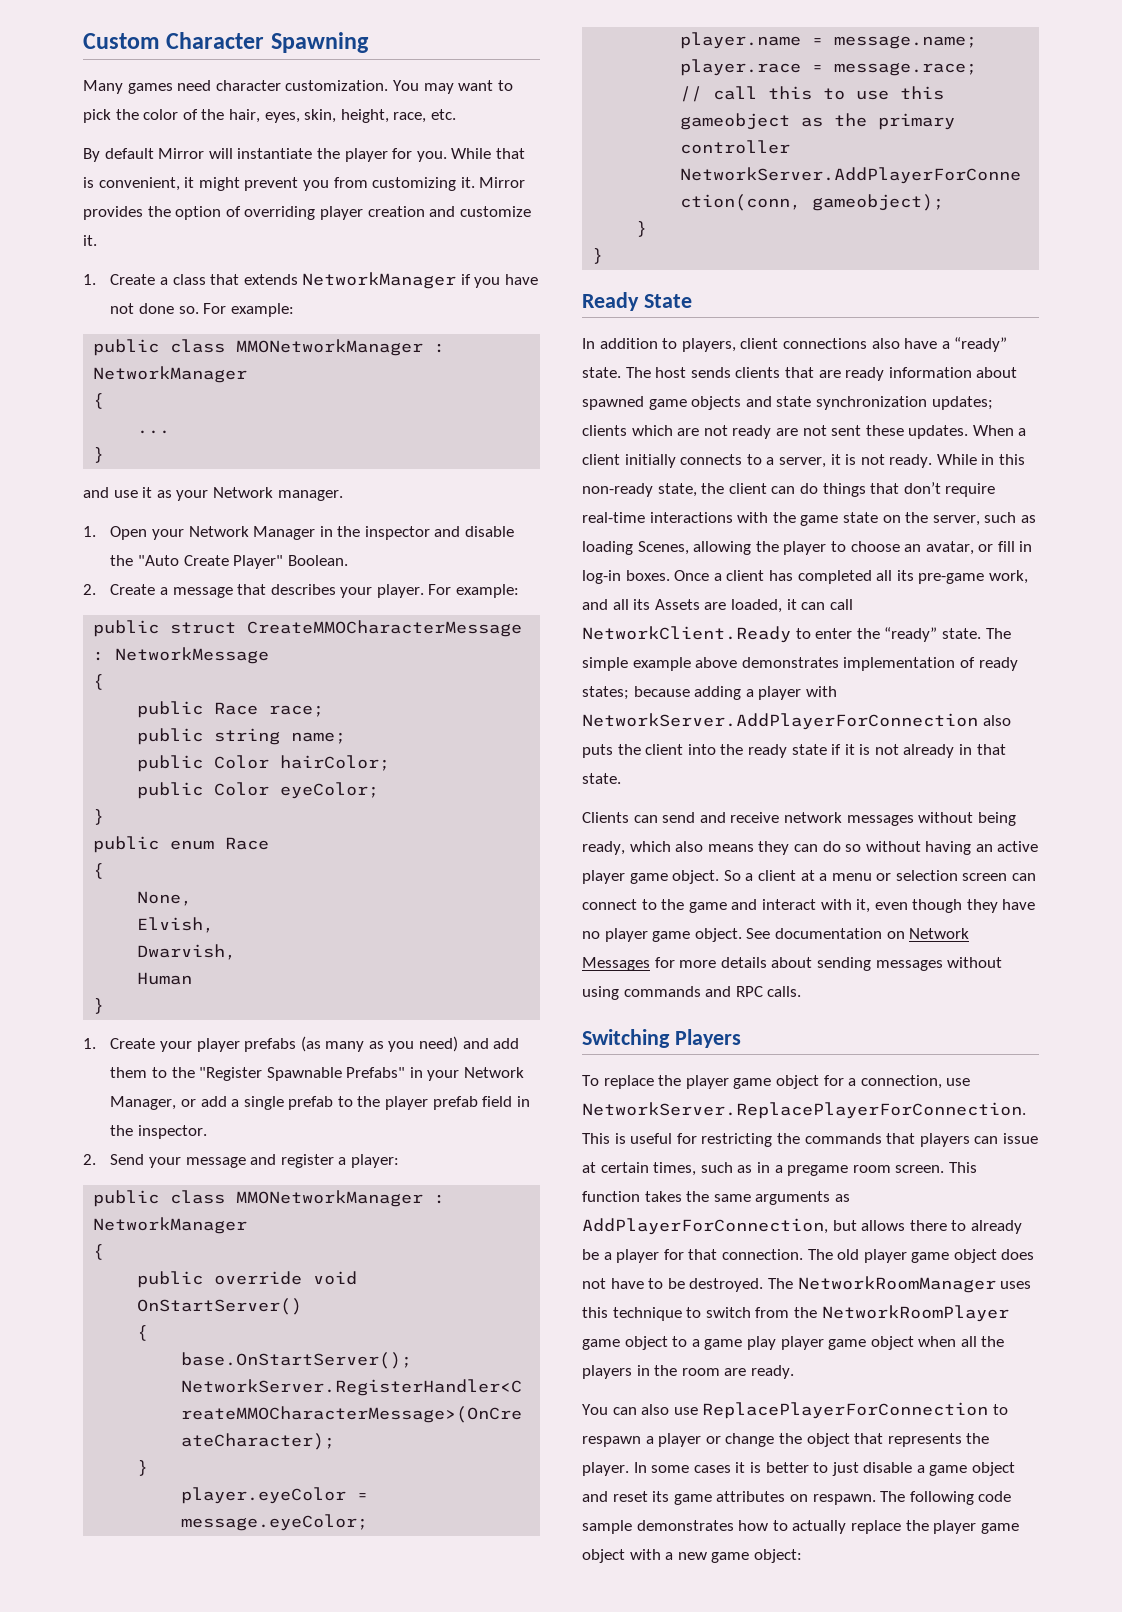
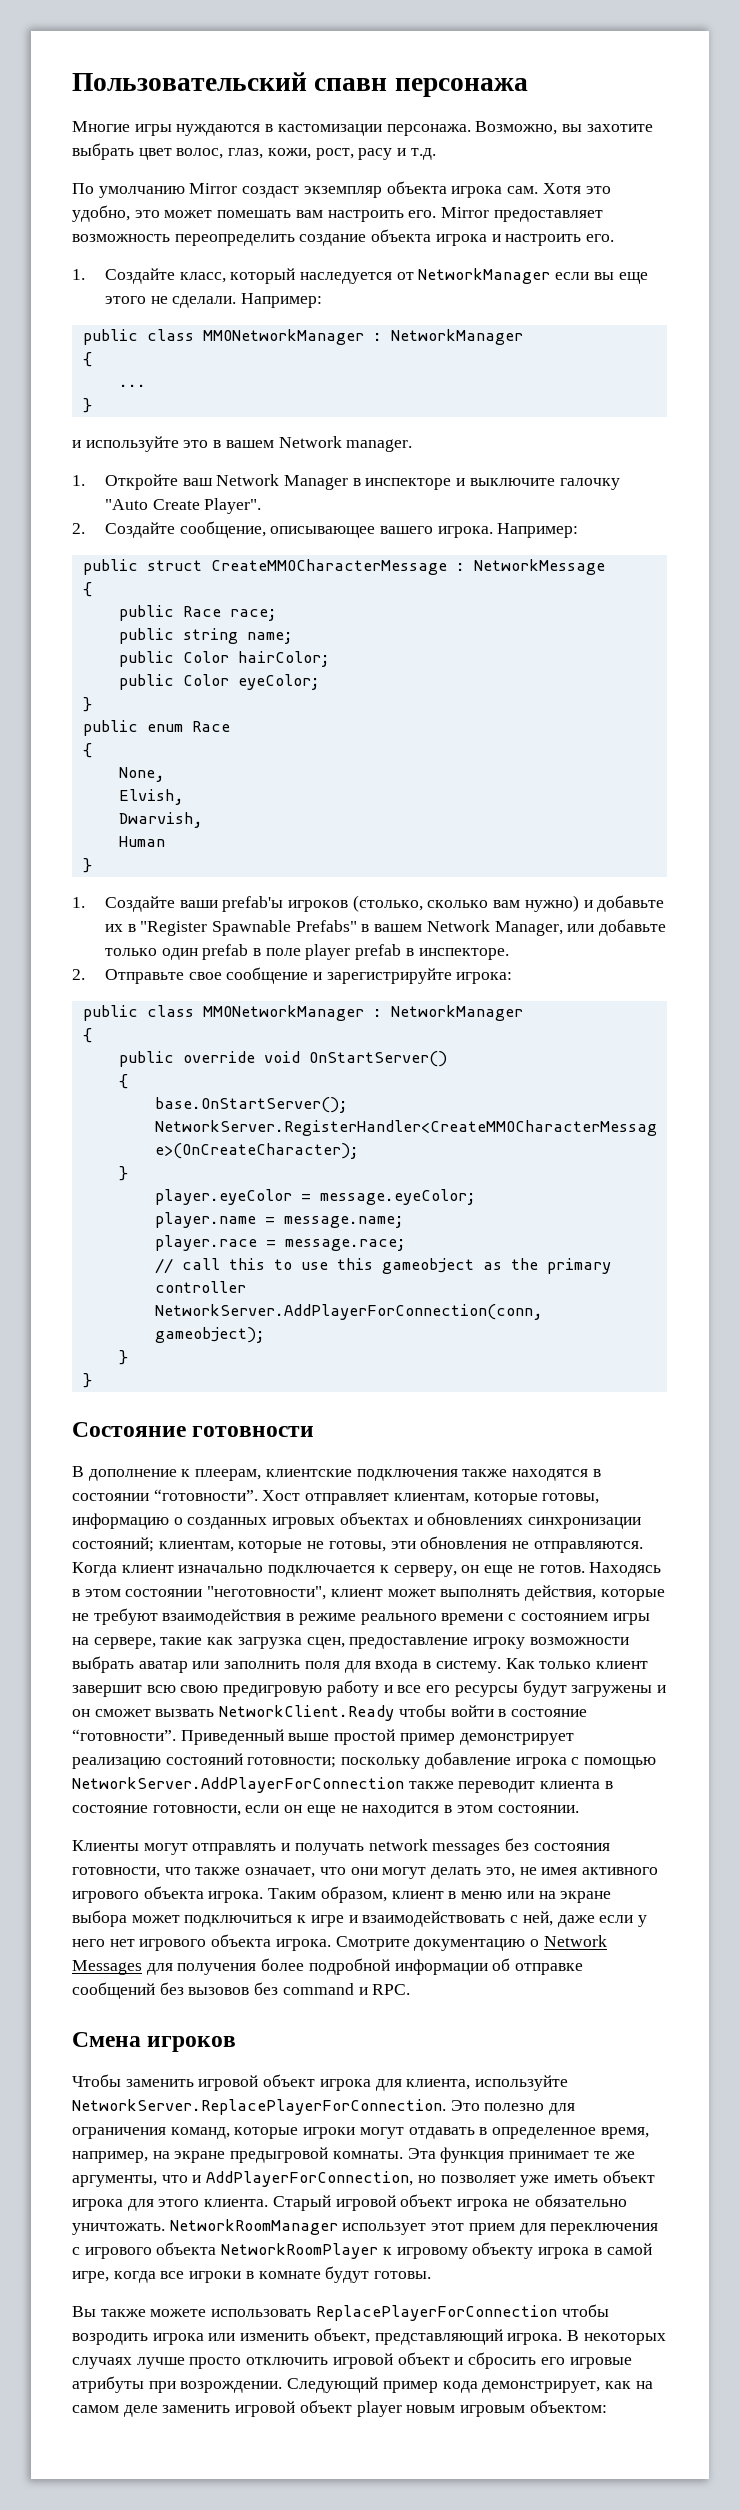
[83,32,369,53] [83,80,513,94] [83,109,456,123] [83,148,525,162] [83,177,526,191] [83,206,531,220] [83,235,97,246] [83,272,539,289] [110,303,294,317] Custom Character Spawning // Many games need character customization. You may want to pick the color of the hair, eyes, skin, height, race, etc. // By default Mirror will instantiate the player for you. While that is convenient, it might prevent you from customizing it. Mirror provides the option of overriding player creation and customize it. // 1. Create a class that extends NetworkManager if you have not done so. For example: -> [72,72,528,97] [72,121,653,136] [72,143,436,160] [72,181,611,198] [72,205,603,222] [72,229,615,246] [72,268,648,284] [104,293,322,308] Пользовательский спавн персонажа // Многие игры нуждаются в кастомизации персонажа. Возможно, вы захотите выбрать цвет волос, глаз, кожи, рост, расу и т.д. // По умолчанию Mirror создаст экземпляр объекта игрока сам. Хотя это удобно, это может помешать вам настроить его. Mirror предоставляет возможность переопределить создание объекта игрока и настроить его. // 1. Создайте класс, который наследуется от NetworkManager если вы еще этого не сделали. Например:
[83,487,343,501] [83,526,515,540] [110,555,348,569] [83,584,520,598] and use it as your Network manager. // 1. Open your Network Manager in the inspector and disable the "Auto Create Player" Boolean. // 2. Create a message that describes your player. For example: -> [72,436,413,452] [72,474,620,490] [104,498,262,514] [72,521,579,538] и используйте это в вашем Network manager. // 1. Откройте ваш Network Manager в инспекторе и выключите галочку "Auto Create Player". // 2. Создайте сообщение, описывающее вашего игрока. Например:
[110,1036,520,1052] [110,1067,525,1081] [110,1096,530,1110] [110,1125,207,1139] [83,1154,399,1168] Create your player prefabs (as many as you need) and add them to the "Register Spawnable Prefabs" in your Network Manager, or add a single prefab to the player prefab field in the inspector. // 2. Send your message and register a player: -> [104,895,665,912] [104,919,667,936] [104,944,509,960] [72,967,513,984] Создайте ваши prefab'ы игроков (столько, сколько вам нужно) и добавьте их в "Register Spawnable Prefabs" в вашем Network Manager, или добавьте только один prefab в поле player prefab в инспекторе. // 2. Отправьте свое сообщение и зарегистрируйте игрока:
[582,292,692,311] [582,337,1008,352] [582,367,1018,381] [582,396,993,410] [582,425,1027,439] [582,454,1026,468] [582,482,996,497] [582,512,1036,526] [582,541,1033,555] [582,570,1028,584] [582,599,853,613] [582,626,1011,643] [582,657,1018,671] [582,686,837,700] [582,713,1011,730] [582,744,1006,758] [582,773,621,784] [582,812,1016,826] [582,841,1039,855] [582,870,1037,884] [582,899,1036,913] [582,928,970,942] [582,957,1003,971] [582,986,802,1000] [582,1029,741,1048] [582,1075,971,1089] [582,1102,1026,1119] [582,1133,1038,1147] [582,1162,977,1176] [582,1191,850,1205] [582,1218,1022,1235] [582,1249,1035,1263] [582,1276,1032,1293] [582,1305,1009,1322] [582,1336,1005,1350] [582,1365,794,1379] [582,1402,1008,1419] [582,1433,990,1447] [582,1462,1016,1476] [582,1491,1012,1505] [582,1520,1019,1534] [582,1549,802,1563] Ready State // In addition to players, client connections also have a “ready” state. The host sends clients that are ready information about spawned game objects and state synchronization updates; clients which are not ready are not sent these updates. When a client initially connects to a server, it is not ready. While in this non-ready state, the client can do things that don’t require real-time interactions with the game state on the server, such as loading Scenes, allowing the player to choose an avatar, or fill in log-in boxes. Once a client has completed all its pre-game work, and all its Assets are loaded, it can call NetworkClient.Ready to enter the “ready” state. The simple example above demonstrates implementation of ready states; because adding a player with NetworkServer.AddPlayerForConnection also puts the client into the ready state if it is not already in that state. // Clients can send and receive network messages without being ready, which also means they can do so without having an active player game object. So a client at a menu or selection screen can connect to the game and interact with it, even though they have no player game object. See documentation on Network Messages for more details about sending messages without using commands and RPC calls. // Switching Players // To replace the player game object for a connection, use NetworkServer.ReplacePlayerForConnection. This is useful for restricting the commands that players can issue at certain times, such as in a pregame room screen. This function takes the same arguments as AddPlayerForConnection, but allows there to already be a player for that connection. The old player game object does not have to be destroyed. The NetworkRoomManager uses this technique to switch from the NetworkRoomPlayer game object to a game play player game object when all the players in the room are ready. // You can also use ReplacePlayerForConnection to respawn a player or change the object that represents the player. In some cases it is better to just disable a game object and reset its game attributes on respawn. The following code sample demonstrates how to actually replace the player game object with a new game object: -> [72,1422,315,1437] [72,1466,601,1481] [72,1489,600,1505] [72,1512,642,1529] [72,1536,643,1553] [72,1562,662,1577] [72,1585,665,1601] [72,1608,650,1625] [72,1637,629,1649] [72,1656,648,1673] [72,1680,666,1697] [72,1704,588,1721] [72,1729,574,1745] [72,1752,657,1769] [72,1777,613,1793] [72,1805,579,1817] [72,1838,610,1855] [72,1867,658,1879] [72,1886,612,1903] [72,1910,647,1927] [72,1934,607,1951] [72,1958,584,1975] [72,1982,411,1999] [72,2032,237,2052] [72,2074,569,2091] [72,2099,576,2115] [72,2127,649,2139] [72,2147,635,2163] [72,2170,655,2187] [72,2194,627,2211] [72,2219,659,2235] [72,2242,652,2259] [72,2266,432,2283] [72,2304,609,2321] [72,2328,666,2345] [72,2352,632,2369] [72,2376,653,2393] [72,2400,607,2417] Состояние готовности // В дополнение к плеерам, клиентские подключения также находятся в состоянии “готовности”. Хост отправляет клиентам, которые готовы, информацию о созданных игровых объектах и обновлениях синхронизации состояний; клиентам, которые не готовы, эти обновления не отправляются. Когда клиент изначально подключается к серверу, он еще не готов. Находясь в этом состоянии "неготовности", клиент может выполнять действия, которые не требуют взаимодействия в режиме реального времени с состоянием игры на сервере, такие как загрузка сцен, предоставление игроку возможности выбрать аватар или заполнить поля для входа в систему. Как только клиент завершит всю свою предигровую работу и все его ресурсы будут загружены и он сможет вызвать NetworkClient.Ready чтобы войти в состояние “готовности”. Приведенный выше простой пример демонстрирует реализацию состояний готовности; поскольку добавление игрока с помощью NetworkServer.AddPlayerForConnection также переводит клиента в состояние готовности, если он еще не находится в этом состоянии. // Клиенты могут отправлять и получать network messages без состояния готовности, что также означает, что они могут делать это, не имея активного игрового объекта игрока. Таким образом, клиент в меню или на экране выбора может подключиться к игре и взаимодействовать с ней, даже если у него нет игрового объекта игрока. Смотрите документацию о Network Messages для получения более подробной информации об отправке сообщений без вызовов без command и RPC. // Смена игроков // Чтобы заменить игровой объект игрока для клиента, используйте NetworkServer.ReplacePlayerForConnection. Это полезно для ограничения команд, которые игроки могут отдавать в определенное время, например, на экране предыгровой комнаты. Эта функция принимает те же аргументы, что и AddPlayerForConnection, но позволяет уже иметь объект игрока для этого клиента. Старый игровой объект игрока не обязательно уничтожать. NetworkRoomManager использует этот прием для переключения с игрового объекта NetworkRoomPlayer к игровому объекту игрока в самой игре, когда все игроки в комнате будут готовы. // Вы также можете использовать ReplacePlayerForConnection чтобы возродить игрока или изменить объект, представляющий игрока. В некоторых случаях лучше просто отключить игровой объект и сбросить его игровые атрибуты при возрождении. Следующий пример кода демонстрирует, как на самом деле заменить игровой объект player новым игровым объектом:

